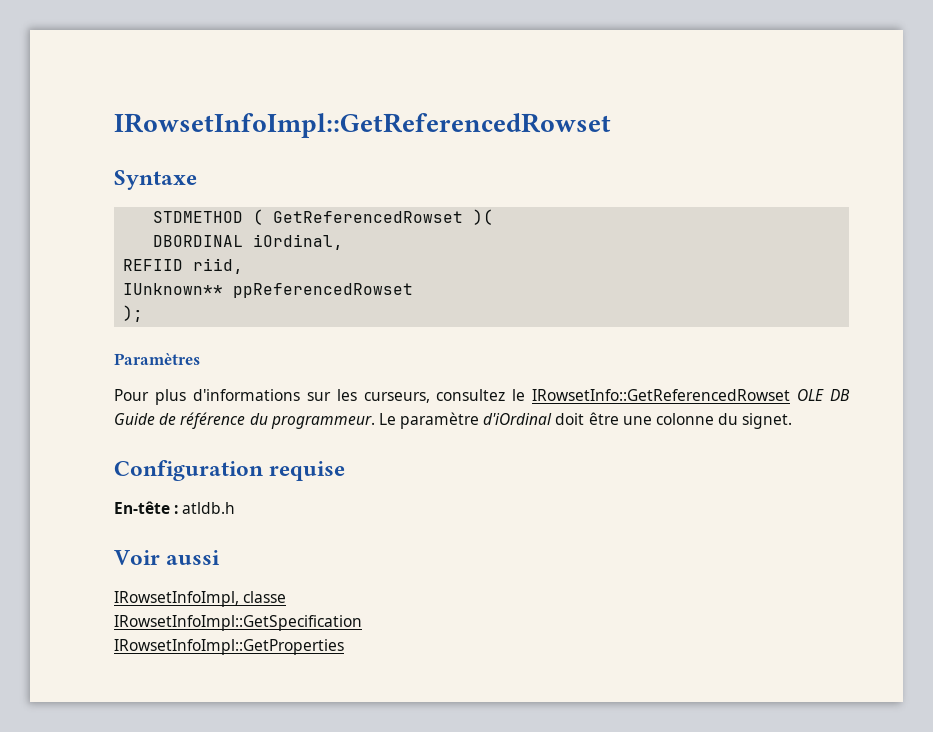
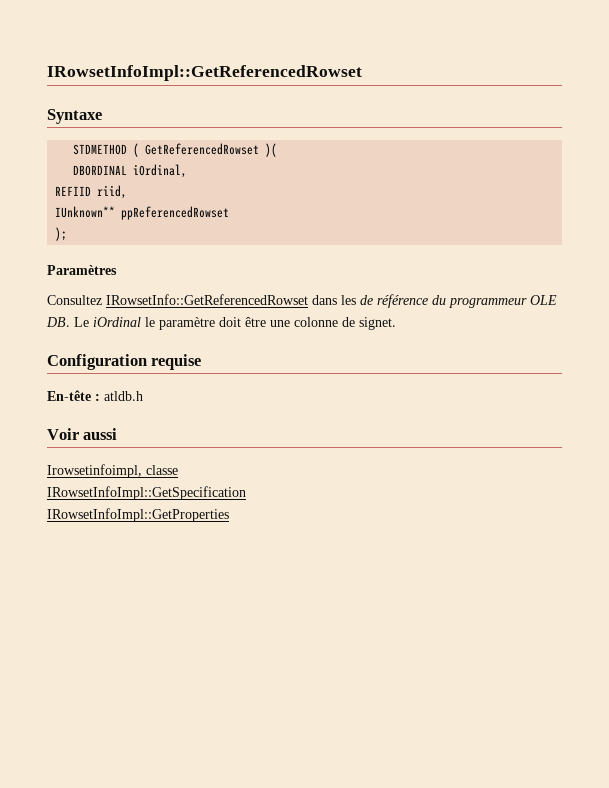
[114,389,850,405] [114,412,553,429] Pour plus d'informations sur les curseurs, consultez le IRowsetInfo::GetReferencedRowset OLE DB Guide de référence du programmeur. Le paramètre d'iOrdinal -> [47,294,557,308] [46,317,215,330] Consultez IRowsetInfo::GetReferencedRowset dans les de référence du programmeur OLE DB. Le iOrdinal le paramètre
[718,413,739,425] du -> [342,317,355,327] de
[114,591,239,607] IRowsetInfoImpl, -> [47,464,142,478] Irowsetinfoimpl,

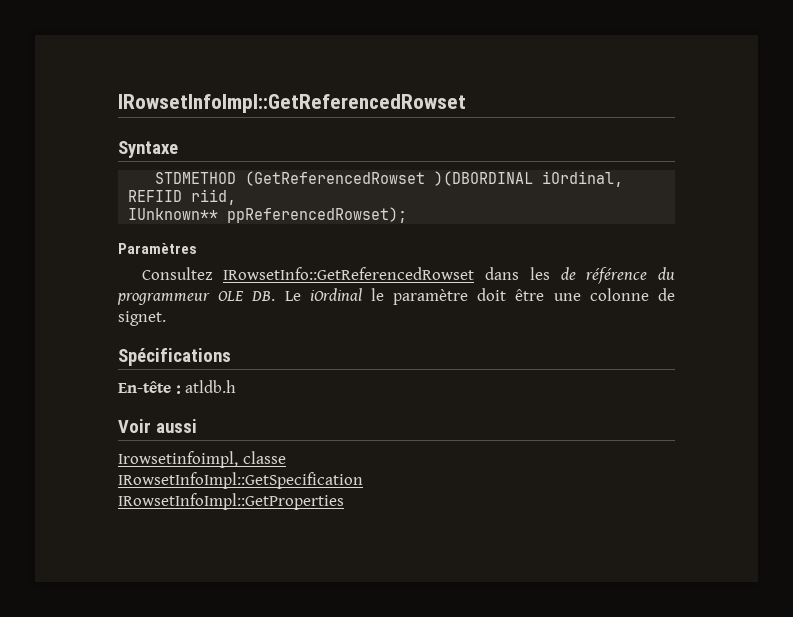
[133,143,278,157] [73,165,128,176] ( GetReferencedRowset )( // DBORDINAL -> [245,171,534,186] (GetReferencedRowset )(DBORDINAL
[121,206,230,220] [55,227,68,241] ppReferencedRowset // ); -> [227,207,408,223] ppReferencedRowset);
[47,354,202,370] Configuration requise -> [118,348,231,366] Spécifications

